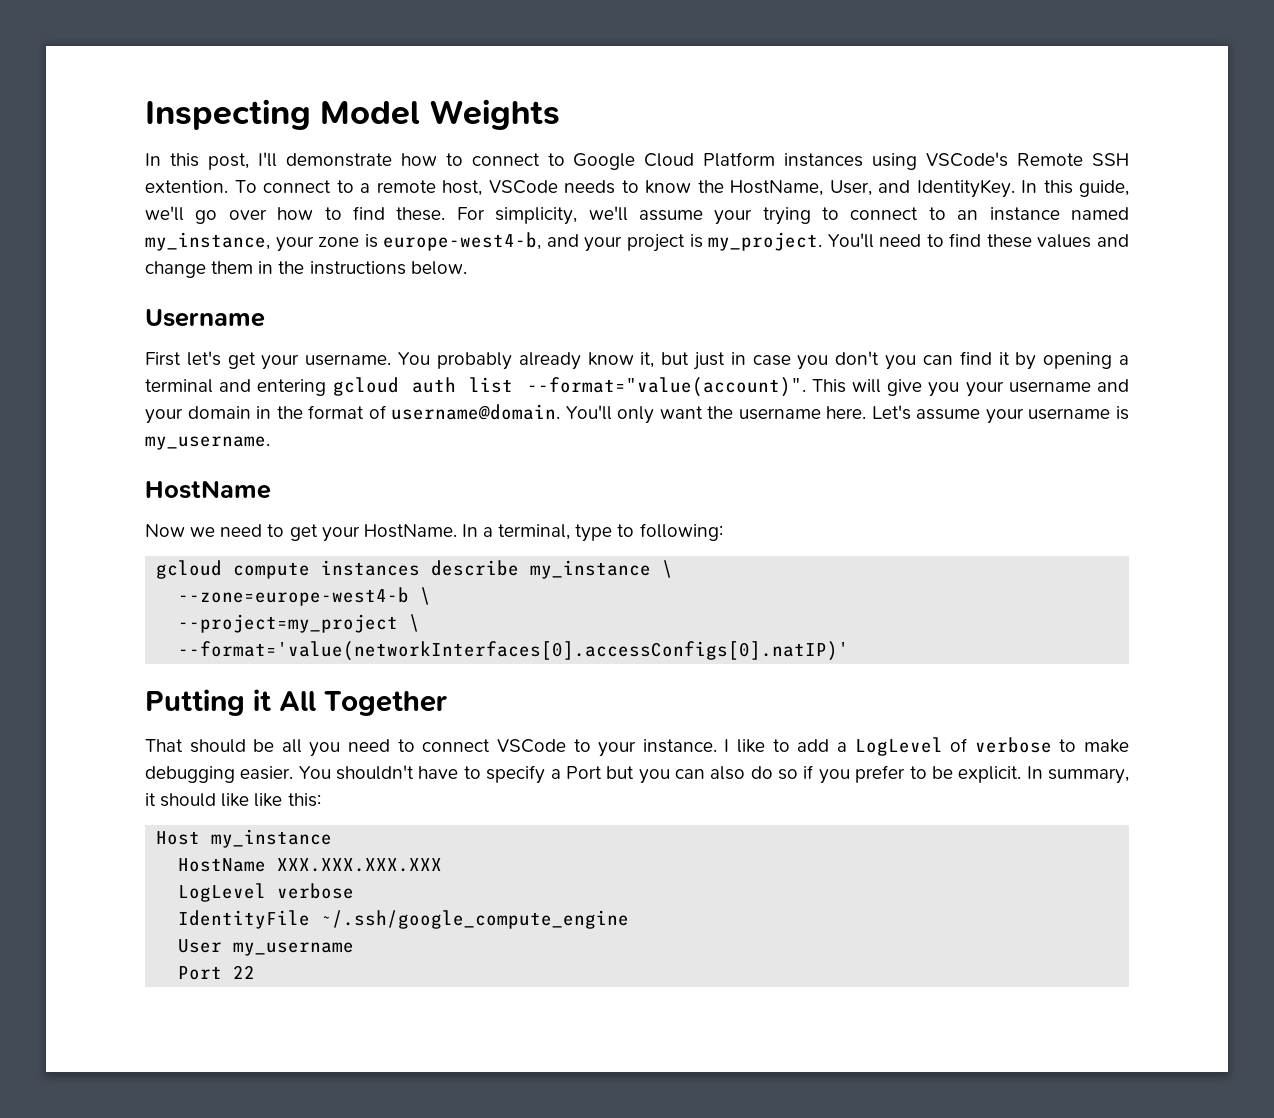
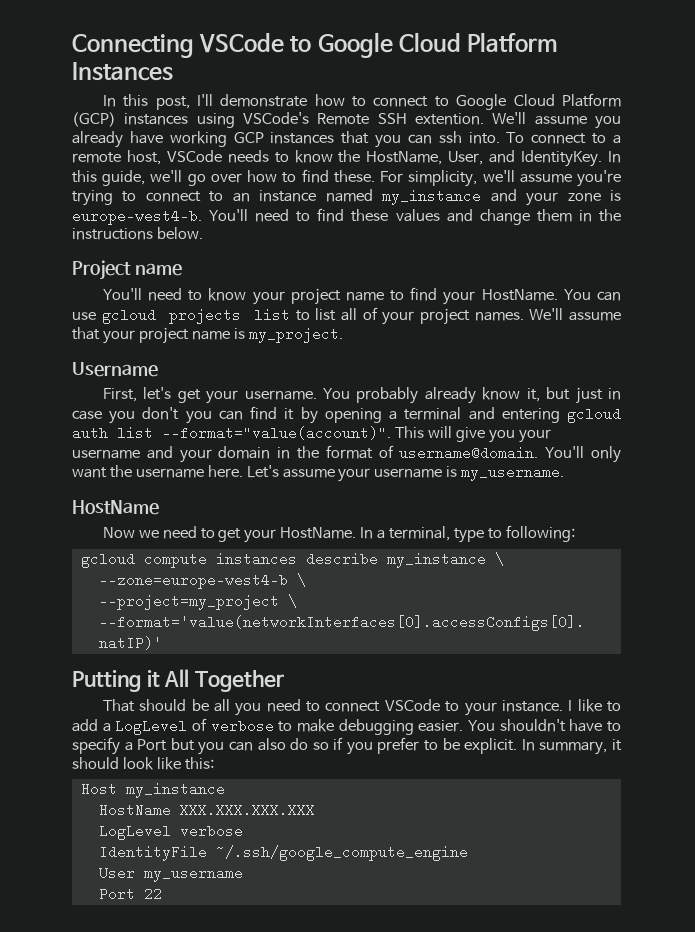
[145,99,560,130] Inspecting Model Weights -> [72,32,559,58] [72,62,173,81] Connecting VSCode to Google Cloud Platform Instances
(776, 159) none -> [72,112,116,127] (GCP)
(228, 186) none -> [492,112,621,129] [72,131,500,148] We'll assume you already have working GCP instances that you can ssh into.
[714,209,753,225] your -> [577,170,621,187] you're
[145,232,270,251] my_instance, -> [382,189,517,205] my_instance and
[383,232,823,252] europe-west4-b, and your project is my_project. -> [72,209,202,225] europe-west4-b.
(467, 268) none -> [72,260,182,280] [102,287,622,305] [72,307,621,325] [72,327,343,344] // Project name // You'll need to know your project name to find your HostName. You can use gcloud projects list to list all of your project names. We'll assume that your project name is my_project.
[145,352,181,366] First -> [102,388,137,402] First,
[221,793,250,807] like -> [122,757,154,770] look

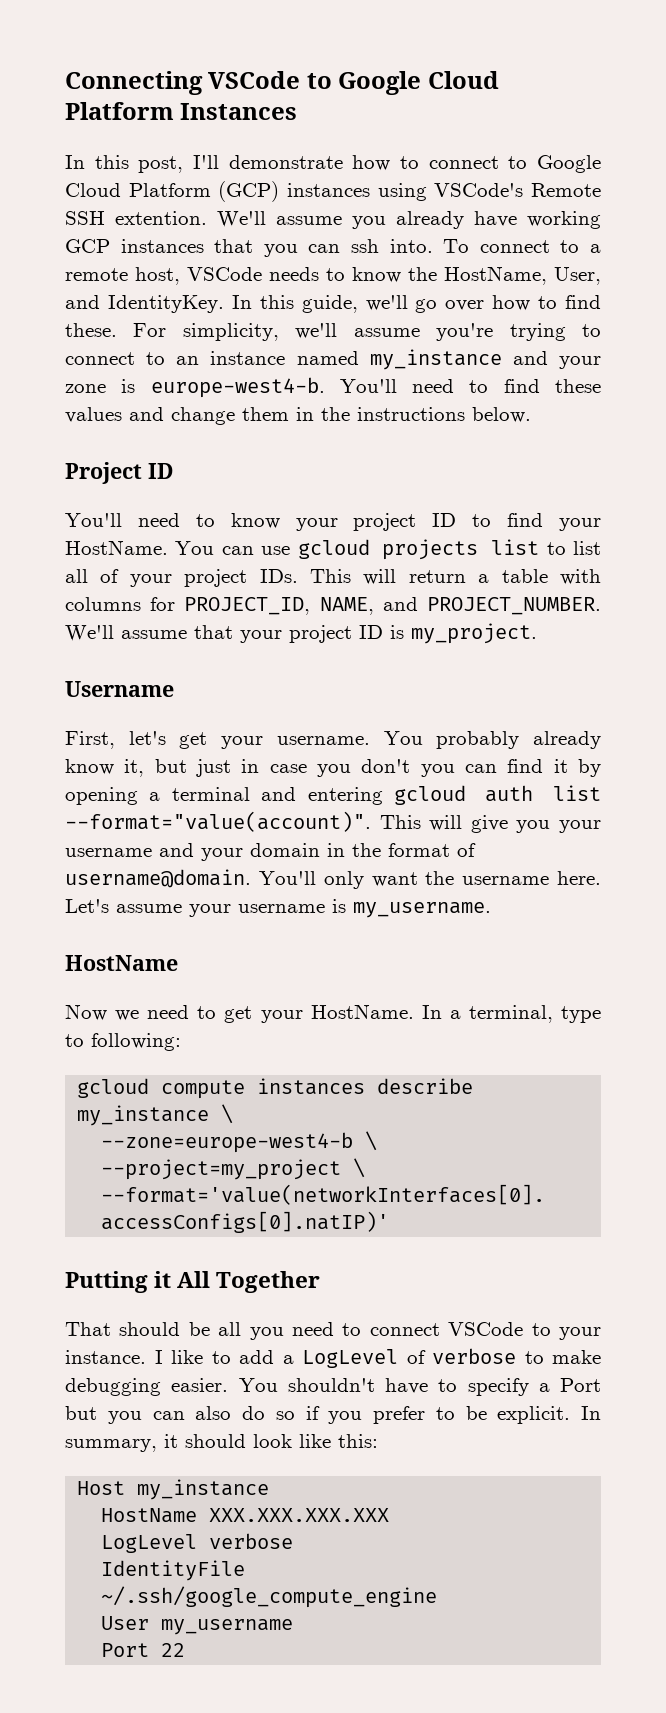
[134,263,182,276] name -> [148,463,173,479] ID
[345,292,384,301] name -> [432,513,457,527] ID
[474,312,524,321] names. -> [259,569,601,585] [65,597,601,615] IDs. This will return a table with columns for PROJECT_ID, NAME, and PROJECT_NUMBER.
[191,331,230,340] name -> [359,625,383,639] ID

